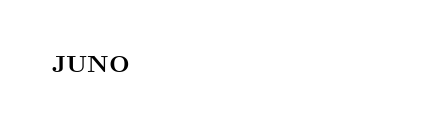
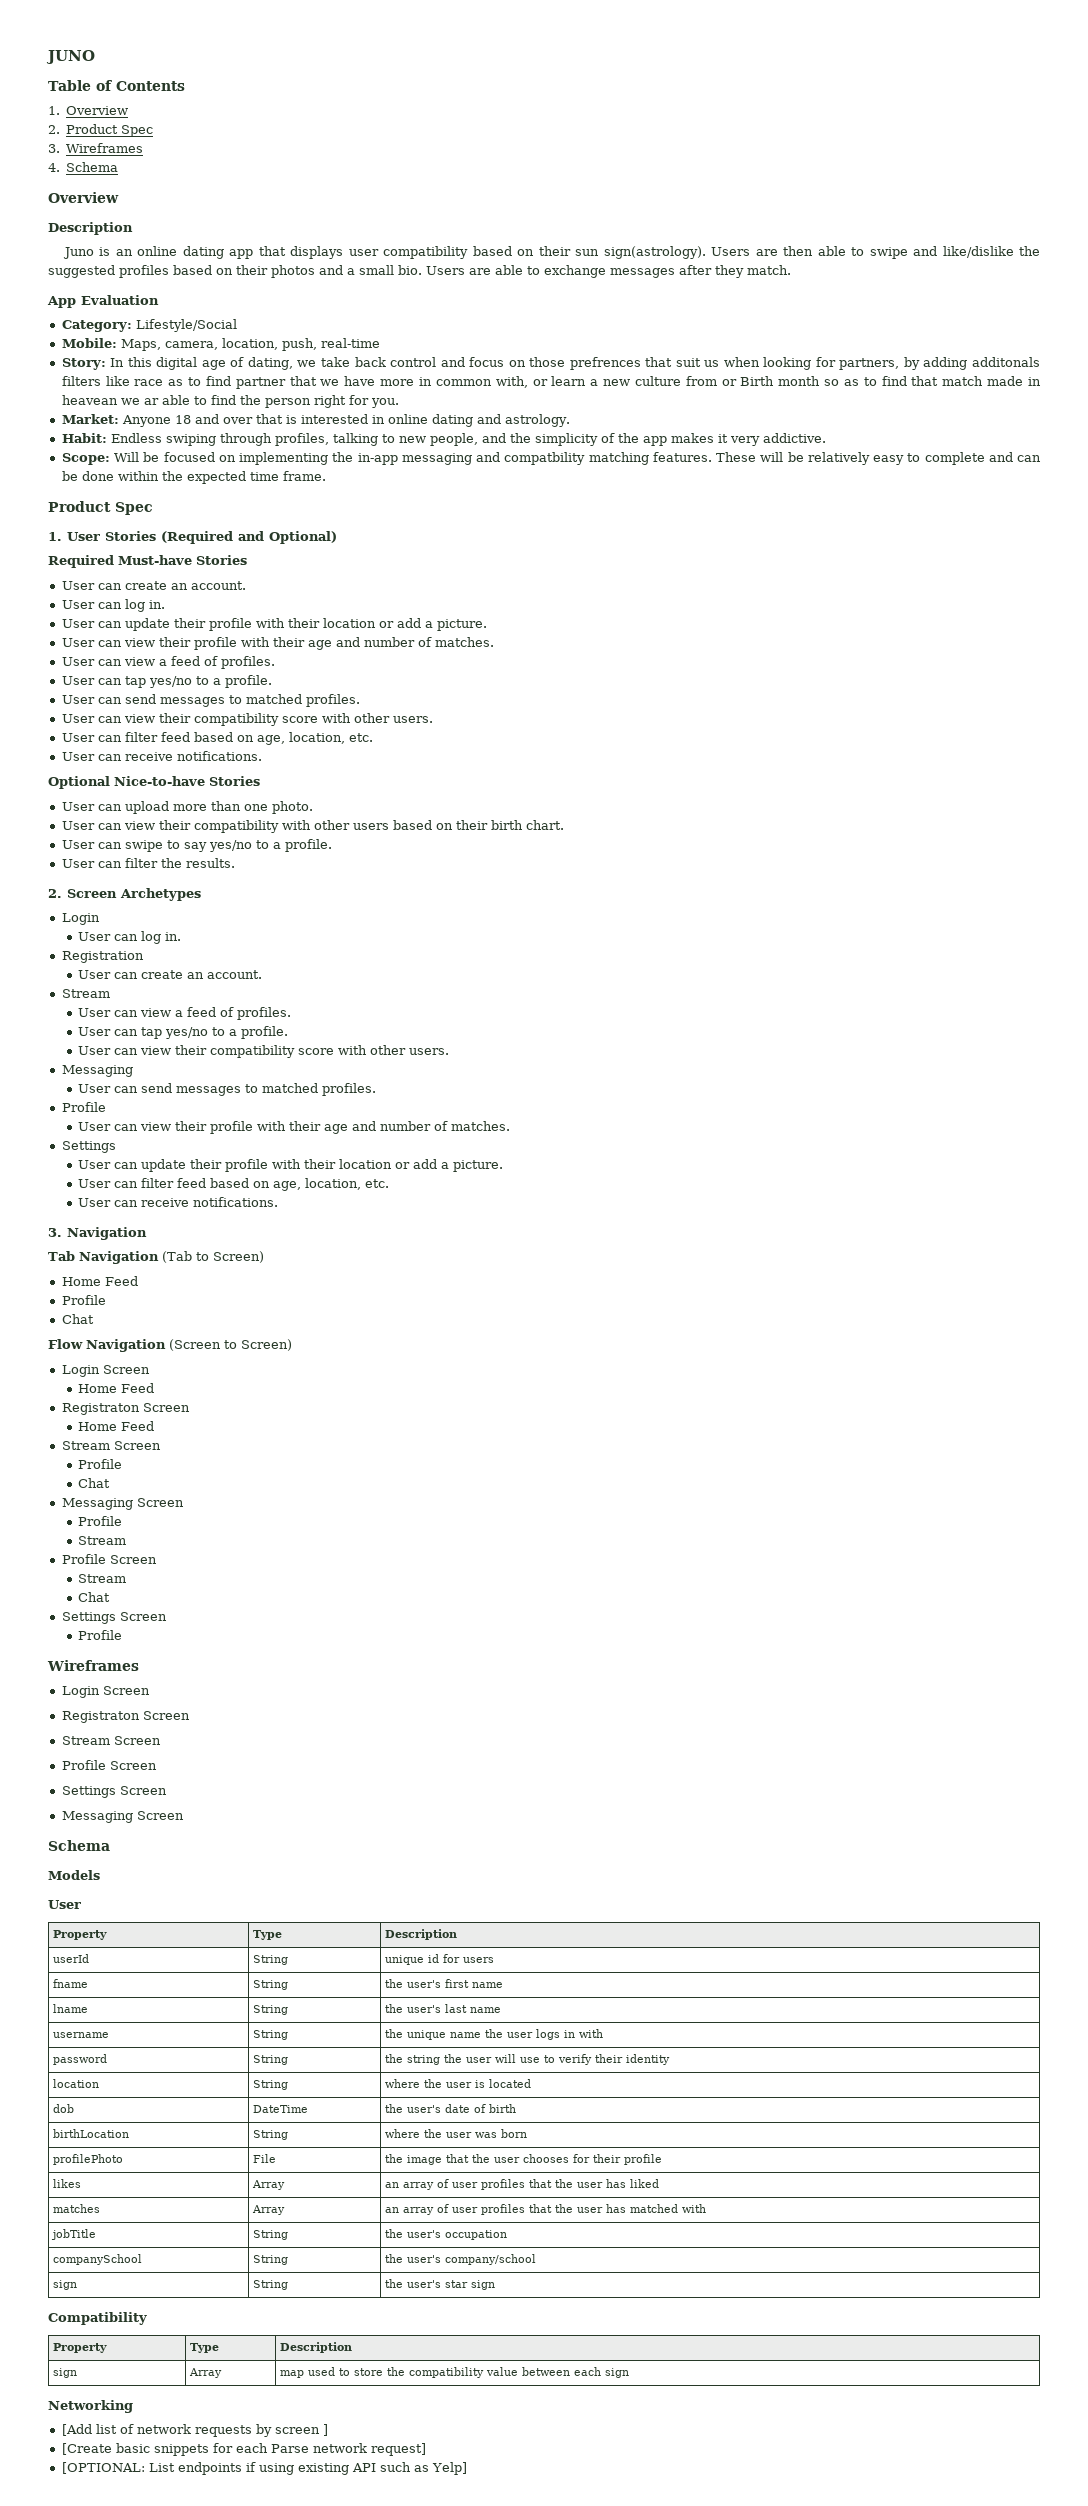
(130, 63) none -> [48,80,185,91] [48,106,129,115] [48,124,154,137] [48,143,144,153] [48,162,119,172] [48,192,119,203] [48,222,133,235] [62,246,1040,259] [48,265,791,278] [47,295,159,308] [61,319,237,332] [61,338,380,351] [61,357,1040,370] [61,376,1042,389] [61,395,399,408] [61,414,570,427] [61,433,826,446] [61,452,1041,465] [61,471,326,484] [48,501,153,515] [48,531,337,544] [48,555,247,568] [61,581,246,590] [61,599,165,612] [61,618,487,631] [61,637,494,650] [61,656,275,669] [61,675,272,688] [61,694,360,707] [61,713,433,726] [61,732,373,745] [61,751,262,761] [48,776,260,789] [61,801,313,814] [61,820,564,833] [61,839,332,852] [61,858,235,868] [48,888,201,901] [61,913,100,925] [78,931,182,944] [61,951,144,963] [78,970,263,979] [61,989,110,998] [78,1007,292,1020] [78,1026,289,1039] [78,1045,450,1058] [61,1065,133,1077] [78,1083,377,1096] [61,1102,106,1112] [78,1121,511,1134] [61,1141,116,1153] [78,1159,504,1172] [78,1178,390,1191] [78,1197,279,1207] [48,1227,147,1240] [48,1251,264,1264] [61,1276,138,1286] [61,1295,106,1305] [61,1314,94,1324] [48,1339,292,1352] [61,1365,150,1377] [78,1383,155,1393] [61,1403,190,1415] [78,1421,155,1431] [61,1441,161,1450] [78,1459,123,1469] [78,1478,111,1488] [61,1498,184,1510] [78,1516,123,1526] [78,1536,127,1545] [61,1554,157,1564] [78,1574,127,1583] [78,1592,111,1602] [61,1612,167,1624] [78,1630,123,1640] [47,1660,139,1671] [61,1686,150,1698] [61,1711,190,1723] [61,1736,161,1745] [61,1760,157,1770] [61,1786,167,1798] [61,1811,184,1823] [48,1840,110,1851] [48,1870,100,1880] [48,1900,81,1909] [53,1930,108,1940] [253,1930,283,1940] [385,1929,458,1940] [53,1954,90,1963] [253,1955,289,1965] [385,1954,495,1965] [53,1979,89,1988] [253,1980,289,1990] [385,1979,504,1988] [53,2004,89,2013] [253,2005,289,2015] [385,2004,502,2013] [53,2032,110,2038] [253,2030,289,2040] [385,2029,604,2040] [53,2054,108,2065] [253,2055,289,2065] [385,2054,671,2065] [53,2079,100,2088] [253,2080,289,2090] [385,2079,532,2088] [53,2104,75,2113] [253,2105,309,2113] [385,2104,517,2113] [53,2129,130,2138] [253,2130,289,2140] [385,2129,528,2138] [53,2154,124,2165] [253,2154,277,2163] [385,2154,663,2165] [53,2179,82,2188] [252,2180,286,2190] [385,2179,660,2190] [53,2204,101,2213] [252,2205,286,2215] [385,2204,707,2215] [51,2229,97,2240] [253,2230,289,2240] [385,2229,508,2240] [53,2254,143,2265] [253,2255,289,2265] [385,2254,537,2265] [53,2280,78,2290] [253,2280,289,2290] [385,2279,496,2290] [48,2312,147,2325] [53,2343,108,2353] [190,2343,220,2353] [280,2342,353,2353] [53,2368,78,2378] [189,2368,223,2378] [280,2367,630,2378] [48,2400,133,2413] [61,2424,328,2437] [61,2443,426,2456] [61,2462,467,2475] // Table of Contents // 1. Overview // 2. Product Spec // 3. Wireframes // 4. Schema // Overview // Description // Juno is an online dating app that displays user compatibility based on their sun sign(astrology). Users are then able to swipe and like/dislike the suggested profiles based on their photos and a small bio. Users are able to exchange messages after they match. // App Evaluation // Category: Lifestyle/Social // Mobile: Maps, camera, location, push, real-time // Story: In this digital age of dating, we take back control and focus on those prefrences that suit us when looking for partners, by adding additonals filters like race as to find partner that we have more in common with, or learn a new culture from or Birth month so as to find that match made in heavean we ar able to find the person right for you. // Market: Anyone 18 and over that is interested in online dating and astrology. // Habit: Endless swiping through profiles, talking to new people, and the simplicity of the app makes it very addictive. // Scope: Will be focused on implementing the in-app messaging and compatbility matching features. These will be relatively easy to complete and can be done within the expected time frame. // Product Spec // 1. User Stories (Required and Optional) // Required Must-have Stories // User can create an account. // User can log in. // User can update their profile with their location or add a picture. // User can view their profile with their age and number of matches. // User can view a feed of profiles. // User can tap yes/no to a profile. // User can send messages to matched profiles. // User can view their compatibility score with other users. // User can filter feed based on age, location, etc. // User can receive notifications. // Optional Nice-to-have Stories // User can upload more than one photo. // User can view their compatibility with other users based on their birth chart. // User can swipe to say yes/no to a profile. // User can filter the results. // 2. Screen Archetypes // Login // User can log in. // Registration // User can create an account. // Stream // User can view a feed of profiles. // User can tap yes/no to a profile. // User can view their compatibility score with other users. // Messaging // User can send messages to matched profiles. // Profile // User can view their profile with their age and number of matches. // Settings // User can update their profile with their location or add a picture. // User can filter feed based on age, location, etc. // User can receive notifications. // 3. Navigation // Tab Navigation (Tab to Screen) // Home Feed // Profile // Chat // Flow Navigation (Screen to Screen) // Login Screen // Home Feed // Registraton Screen // Home Feed // Stream Screen // Profile // Chat // Messaging Screen // Profile // Stream // Profile Screen // Stream // Chat // Settings Screen // Profile // Wireframes // Login Screen // Registraton Screen // Stream Screen // Profile Screen // Settings Screen // Messaging Screen // Schema // Models // User // Property | Type | Description // userId | String | unique id for users // fname | String | the user's first name // lname | String | the user's last name // username | String | the unique name the user logs in with // password | String | the string the user will use to verify their identity // location | String | where the user is located // dob | DateTime | the user's date of birth // birthLocation | String | where the user was born // profilePhoto | File | the image that the user chooses for their profile // likes | Array | an array of user profiles that the user has liked // matches | Array | an array of user profiles that the user has matched with // jobTitle | String | the user's occupation // companySchool | String | the user's company/school // sign | String | the user's star sign // Compatibility // Property | Type | Description // sign | Array | map used to store the compatibility value between each sign // Networking // [Add list of network requests by screen ] // [Create basic snippets for each Parse network request] // [OPTIONAL: List endpoints if using existing API such as Yelp]

